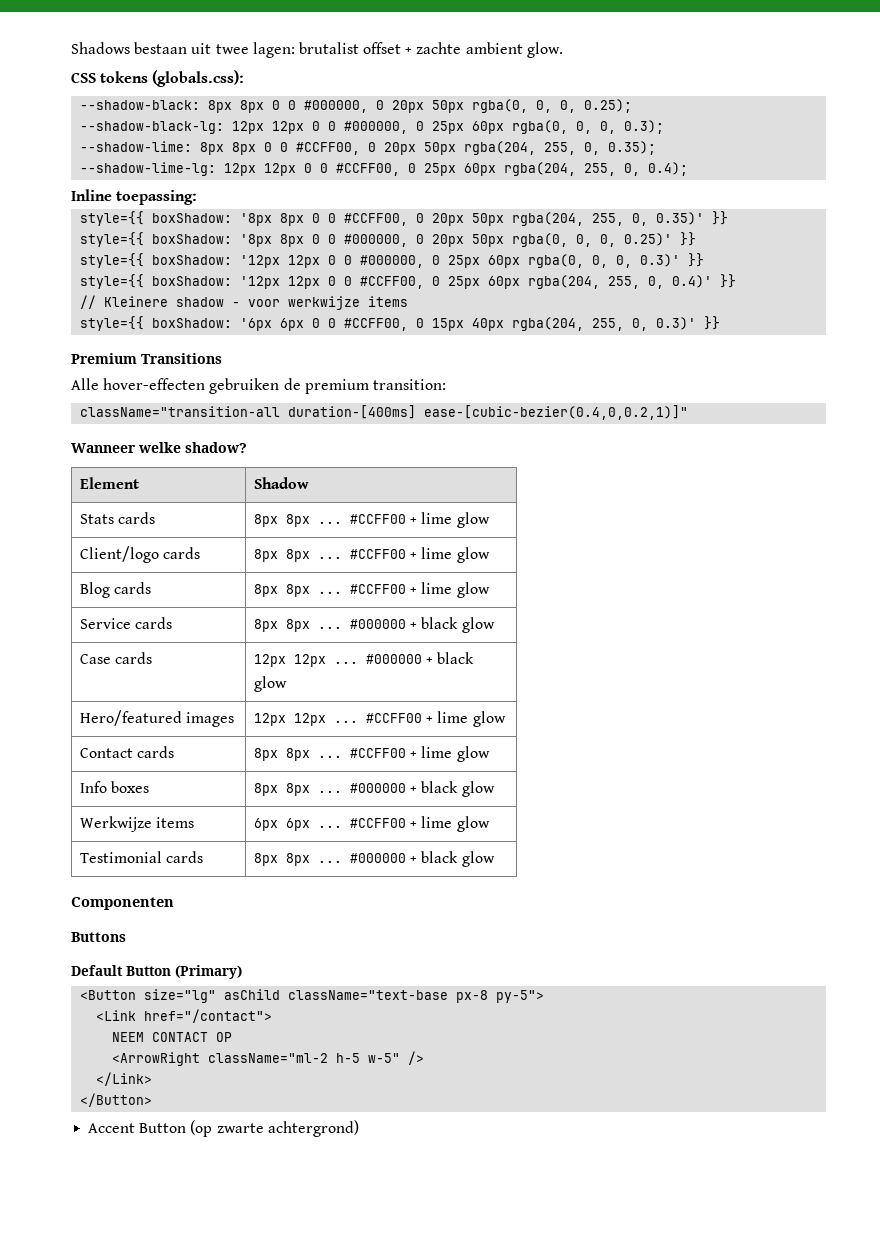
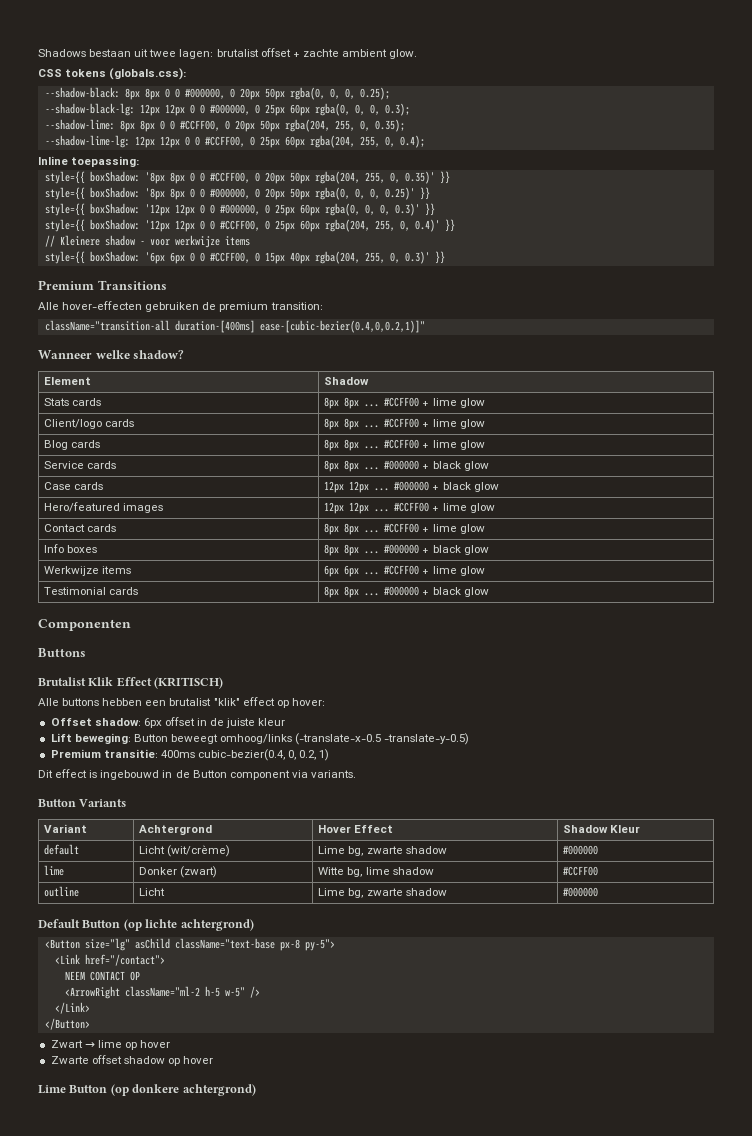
(126, 937) none -> [38,677,224,689] [38,697,325,708] [50,717,286,728] [50,733,470,745] [50,749,330,761] [38,769,356,780] [38,799,127,807] [44,824,88,833] [139,825,213,835] [318,825,394,833] [563,825,641,833] [44,844,80,855] [139,845,231,857] [318,846,447,856] [563,845,599,855] [44,865,65,876] [139,866,218,878] [318,867,434,877] [563,866,599,876] [44,886,80,897] [139,888,166,896] [318,888,447,898] [563,887,599,897] // Brutalist Klik Effect (KRITISCH) // Alle buttons hebben een brutalist "klik" effect op hover: // Offset shadow: 6px offset in de juiste kleur // Lift beweging: Button beweegt omhoog/links (-translate-x-0.5 -translate-y-0.5) // Premium transitie: 400ms cubic-bezier(0.4, 0, 0.2, 1) // Dit effect is ingebouwd in de Button component via variants. // Button Variants // Variant | Achtergrond | Hover Effect | Shadow Kleur // default | Licht (wit/crème) | Lime bg, zwarte shadow | #000000 // lime | Donker (zwart) | Witte bg, lime shadow | #CCFF00 // outline | Licht | Lime bg, zwarte shadow | #000000
[175,965,242,979] (Primary) -> [123,919,254,931] (op lichte achtergrond)
[88,1120,264,1137] Accent Button (op zwarte -> [50,1040,171,1050] [50,1055,214,1066] [38,1084,180,1096] Zwart → lime op hover // Zwarte offset shadow op hover // Lime Button (op donkere

